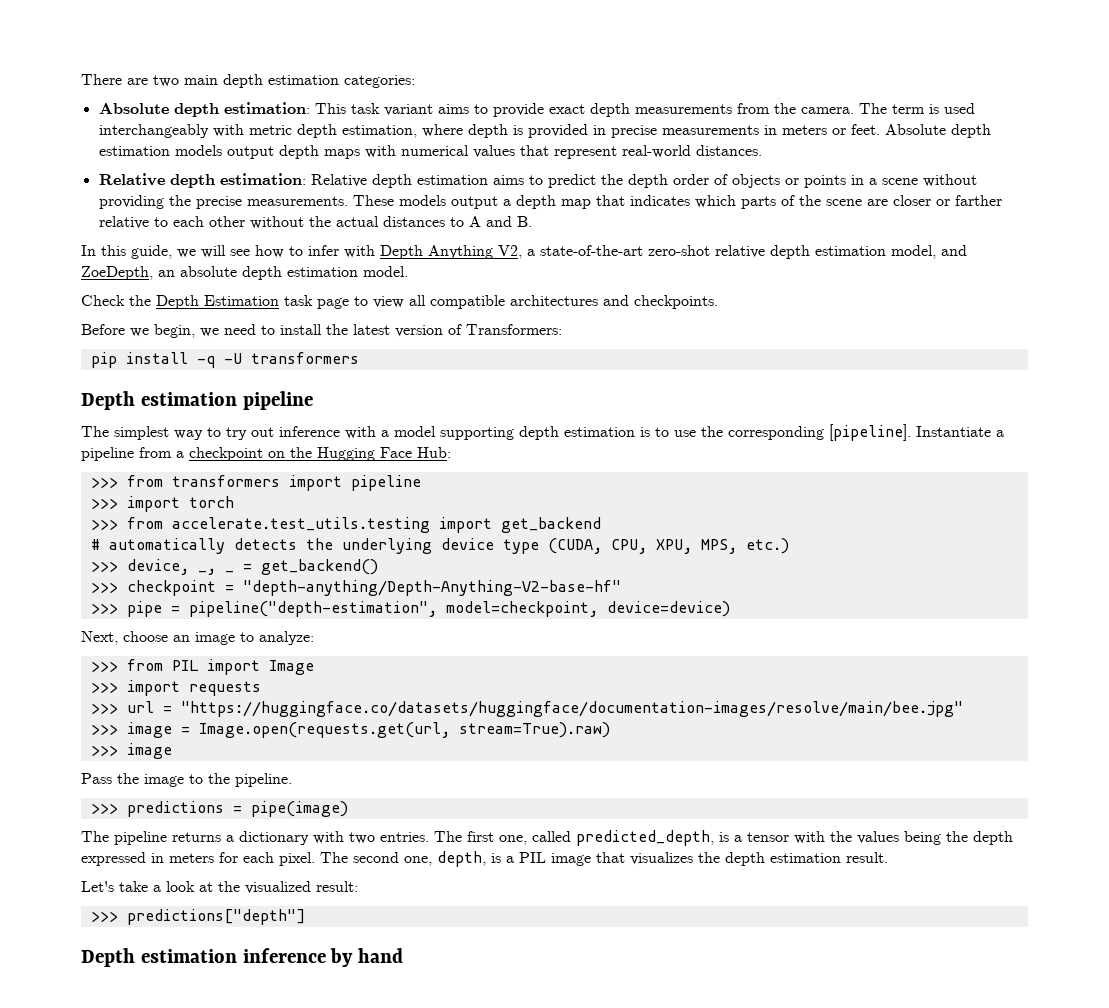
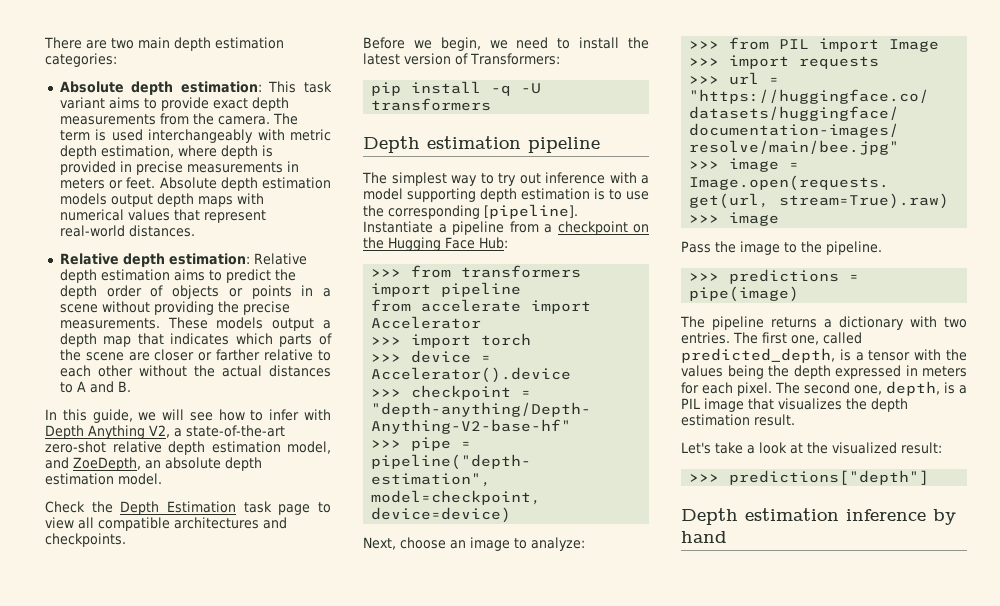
(421, 483) none -> [371,299,592,314] [371,316,482,329] // from accelerate import Accelerator
[126,517,601,533] [90,538,789,554] [90,559,378,575] from accelerate.test_utils.testing import get_backend // # automatically detects the underlying device type (CUDA, CPU, XPU, MPS, etc.) // >>> device, _, _ = get_backend() -> [411,350,492,363] [371,367,572,383] device = Accelerator().device

